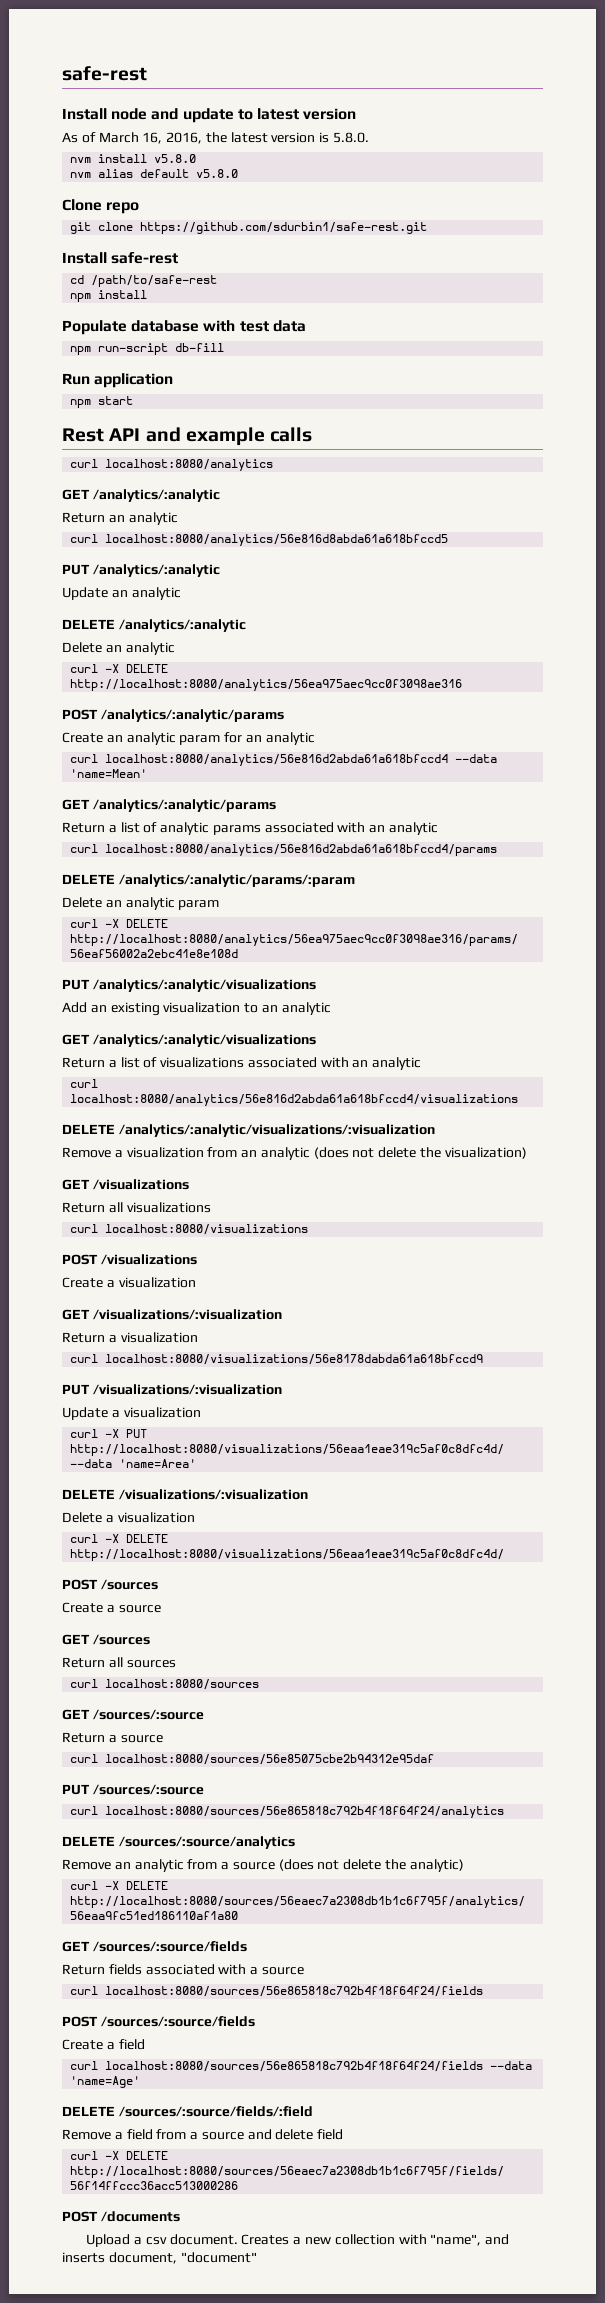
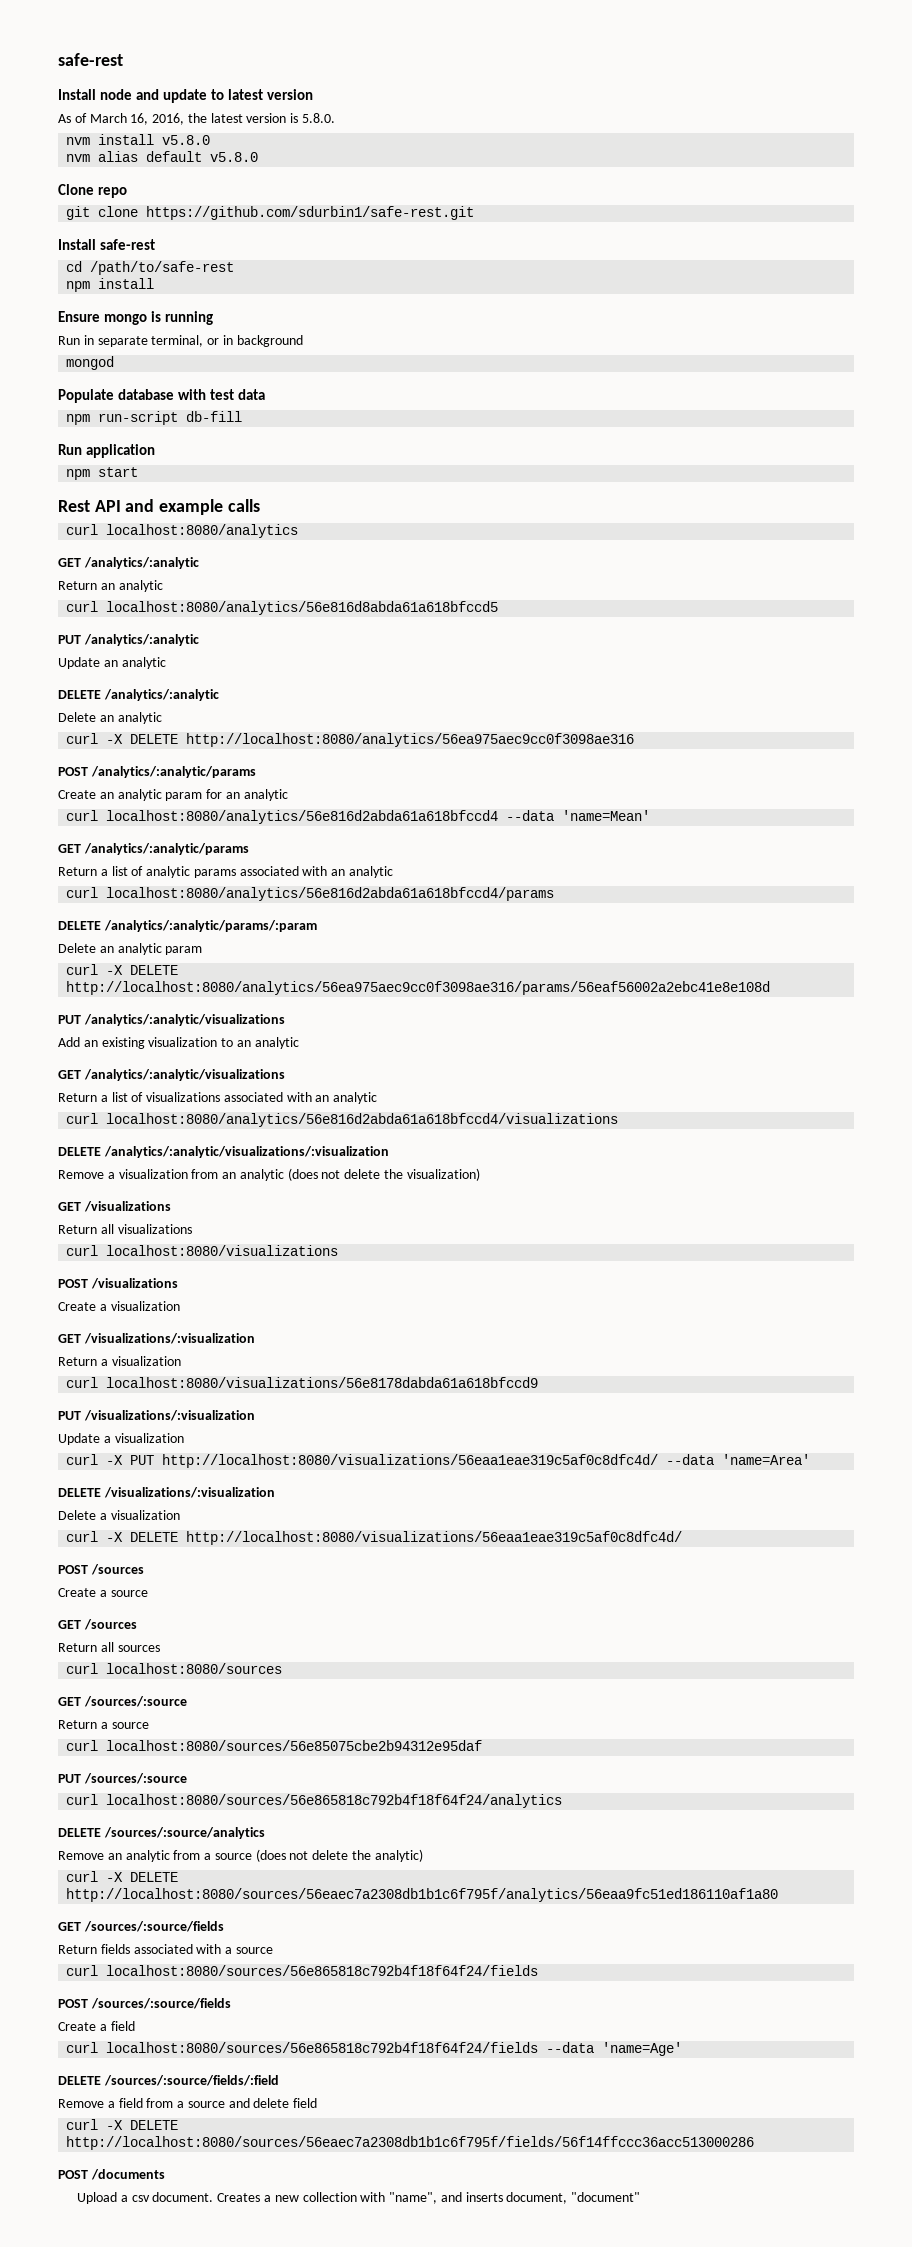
(148, 294) none -> [58,311,214,325] [58,335,303,347] [66,356,115,370] // Ensure mongo is running // Run in separate terminal, or in background // mongod

